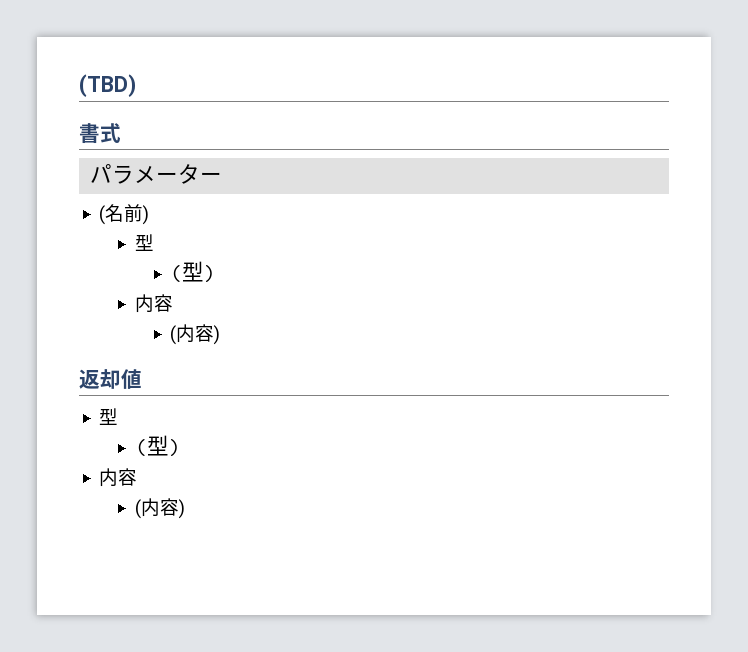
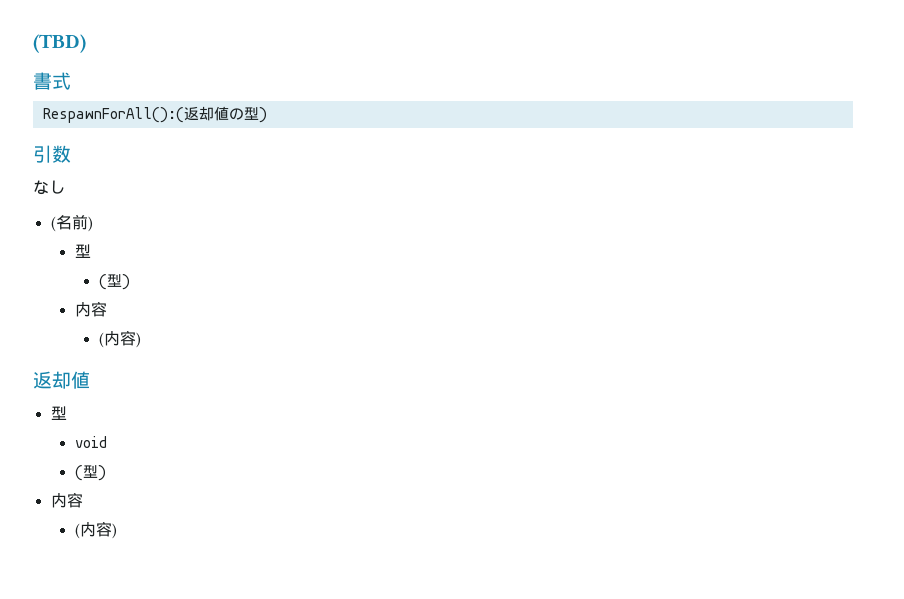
[90,164,223,184] パラメーター -> [42,106,267,123] [33,145,71,163] [33,180,65,195] RespawnForAll():(返却値の型) // 引数 // なし
(119, 416) none -> [74,436,107,448] // void

